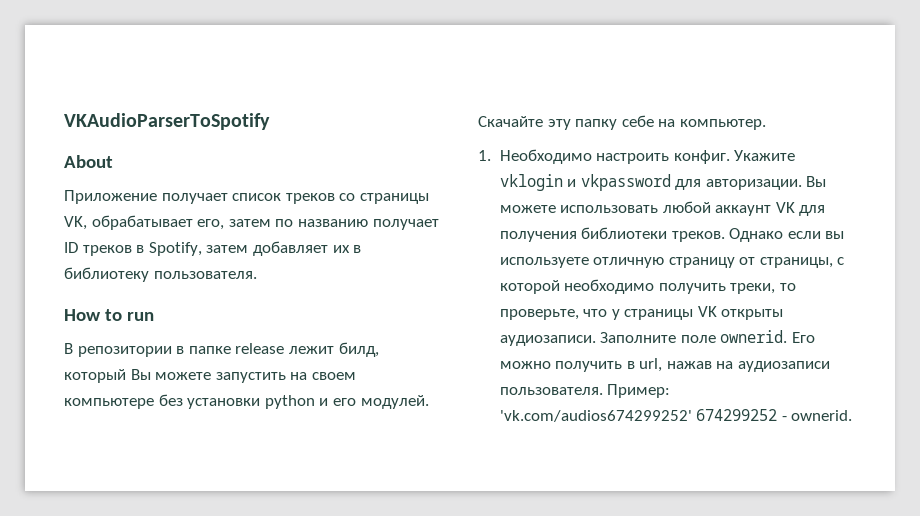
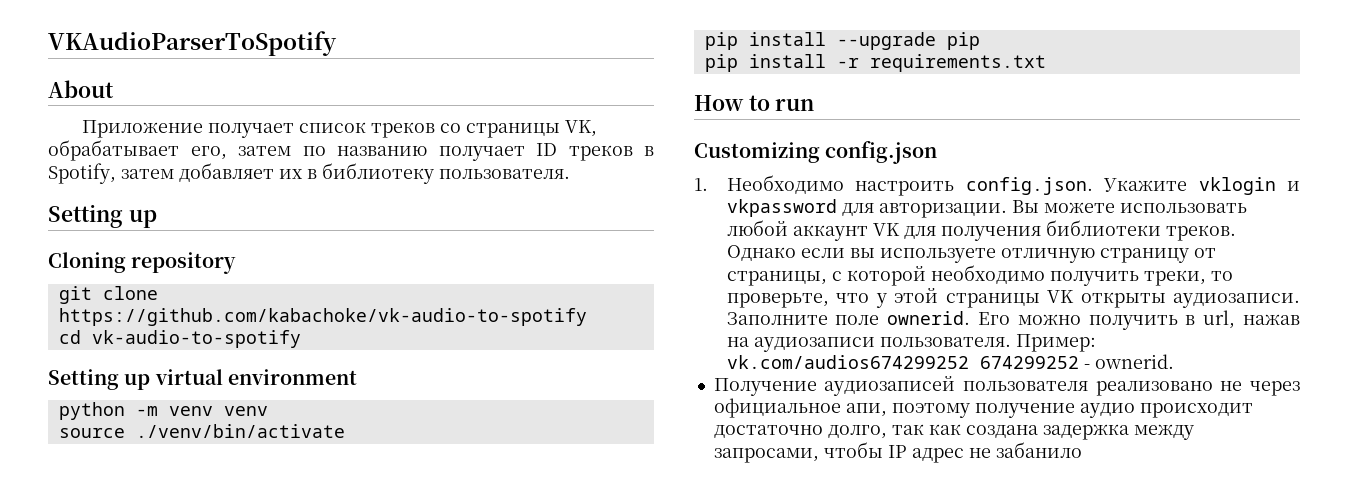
[64,309,154,321] [64,342,379,357] [64,369,356,383] [64,394,429,409] [478,115,766,130] How to run // В репозитории в папке release лежит билд, который Вы можете запустить на своем компьютере без установки python и его модулей. Скачайте эту папку себе на компьютер. -> [48,204,157,228] [48,252,237,274] [58,286,158,304] [58,308,587,326] [58,330,301,348] [48,369,357,390] [58,402,268,420] [58,424,345,438] [704,32,980,50] [704,54,1046,72] [694,95,815,111] [694,141,938,164] Setting up // Cloning repository // git clone https://github.com/kabachoke/vk-audio-to-spotify // cd vk-audio-to-spotify // Setting up virtual environment // python -m venv venv // source ./venv/bin/activate // pip install --upgrade pip // pip install -r requirements.txt // How to run // Customizing config.json
[673,150,730,164] конфиг. -> [965,177,1093,195] config.json.
(620, 314) none -> [894,288,939,303] этой
[499,410,692,422] 'vk.com/audios674299252' -> [726,355,969,369] vk.com/audios674299252
(853, 415) none -> [713,376,1300,396] [713,398,1253,418] [713,424,1194,440] [713,442,1082,463] // Получение аудиозаписей пользователя реализовано не через официальное апи, поэтому получение аудио происходит достаточно долго, так как создана задержка между запросами, чтобы IP адрес не забанило

